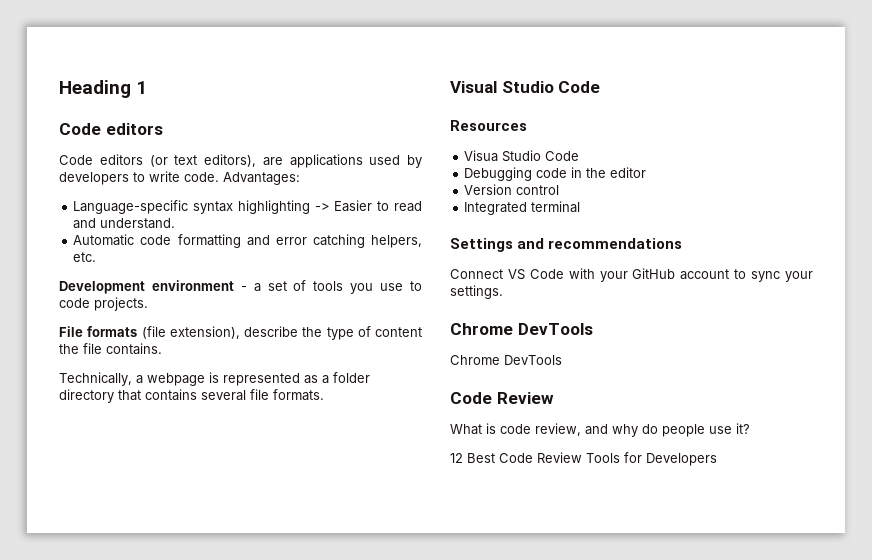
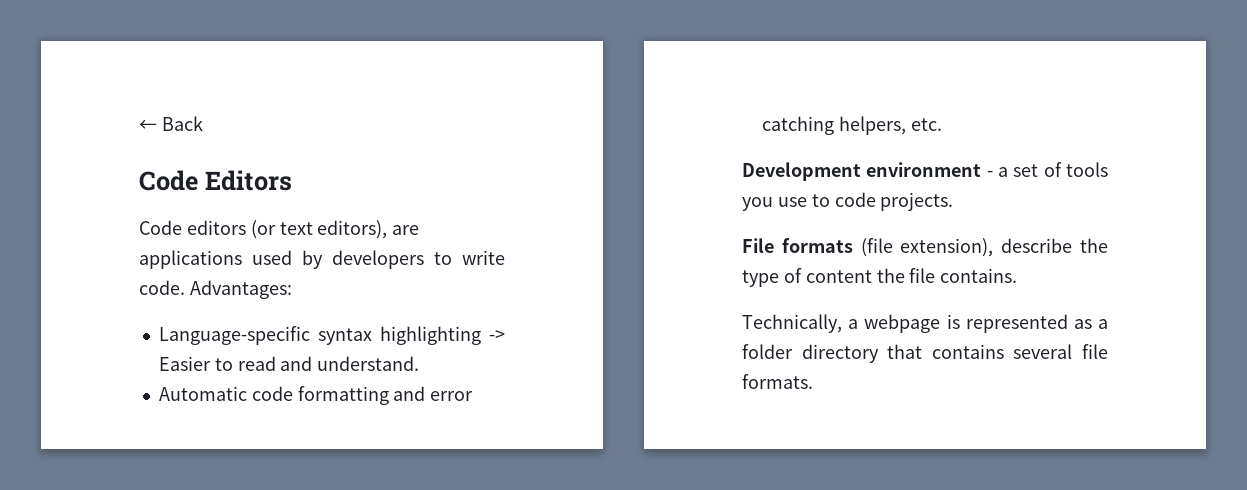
[59,80,148,98] [59,123,163,135] Heading 1 // Code editors -> [139,116,203,131] [139,170,292,191] ← Back // Code Editors
[450,81,601,93] [450,120,527,131] [464,150,580,162] [464,167,647,181] [464,184,560,195] [464,201,581,215] [450,238,683,252] [450,268,813,282] [450,285,503,299] [450,323,593,335] [450,355,562,365] [450,392,554,404] [450,423,750,437] [450,452,717,466] // Visual Studio Code // Resources // Visua Studio Code // Debugging code in the editor // Version control // Integrated terminal // Settings and recommendations // Connect VS Code with your GitHub account to sync your settings. // Chrome DevTools // Chrome DevTools // Code Review // What is code review, and why do people use it? // 12 Best Code Review Tools for Developers -> (813, 381) none

